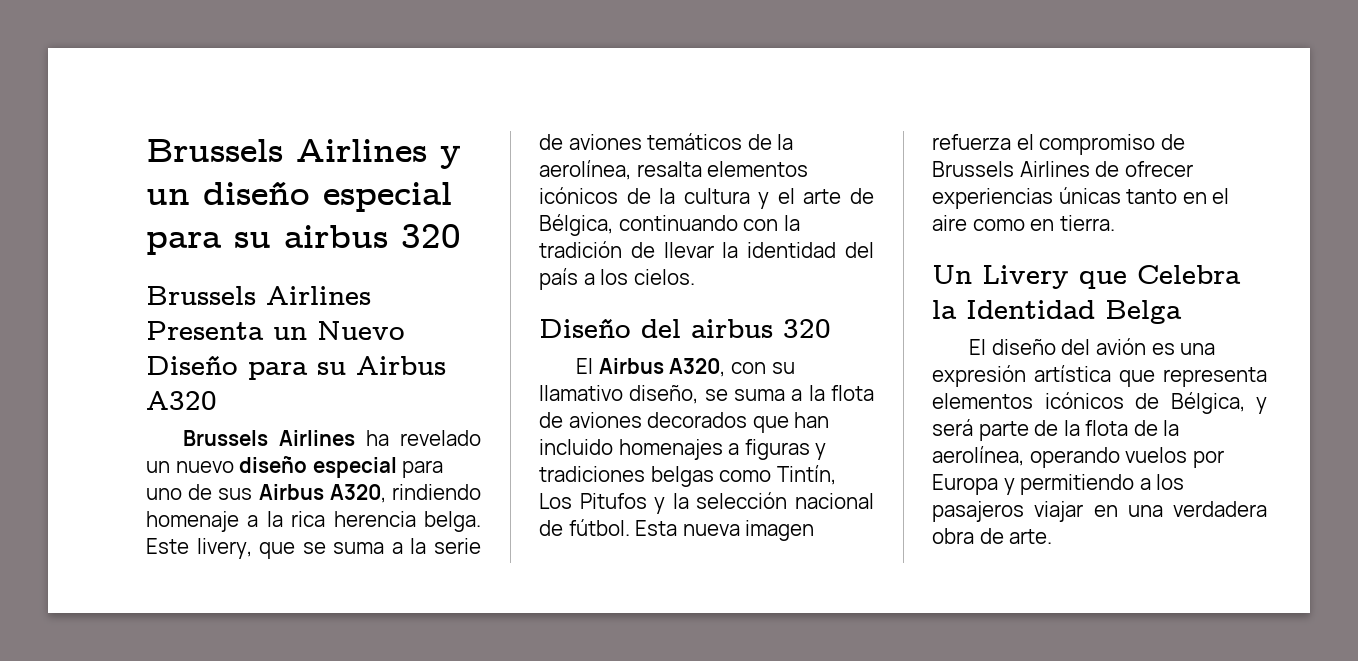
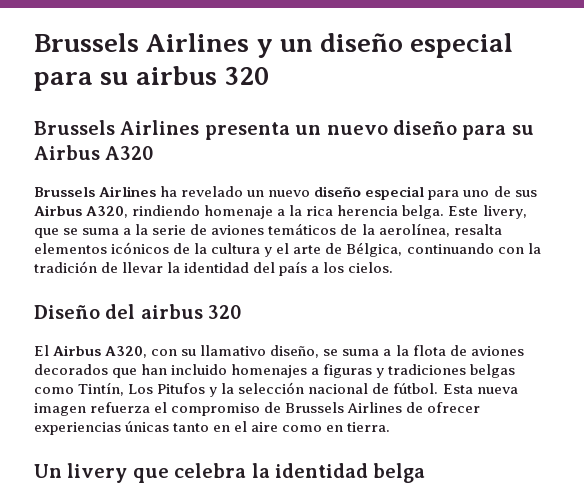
[146,321,405,340] [146,355,238,375] Presenta un Nuevo Diseño -> [204,120,457,140] presenta un nuevo diseño
[982,265,1241,289] [932,300,1182,324] [969,338,1216,355] [932,365,1267,387] [932,392,1267,414] [932,419,1180,441] [932,446,1224,468] [932,474,1185,495] [932,501,1267,522] [932,528,1053,544] Livery que Celebra la Identidad Belga // El diseño del avión es una expresión artística que representa elementos icónicos de Bélgica, y será parte de la flota de la aerolínea, operando vuelos por Europa y permitiendo a los pasajeros viajar en una verdadera obra de arte. -> [67,463,426,483] livery que celebra la identidad belga

